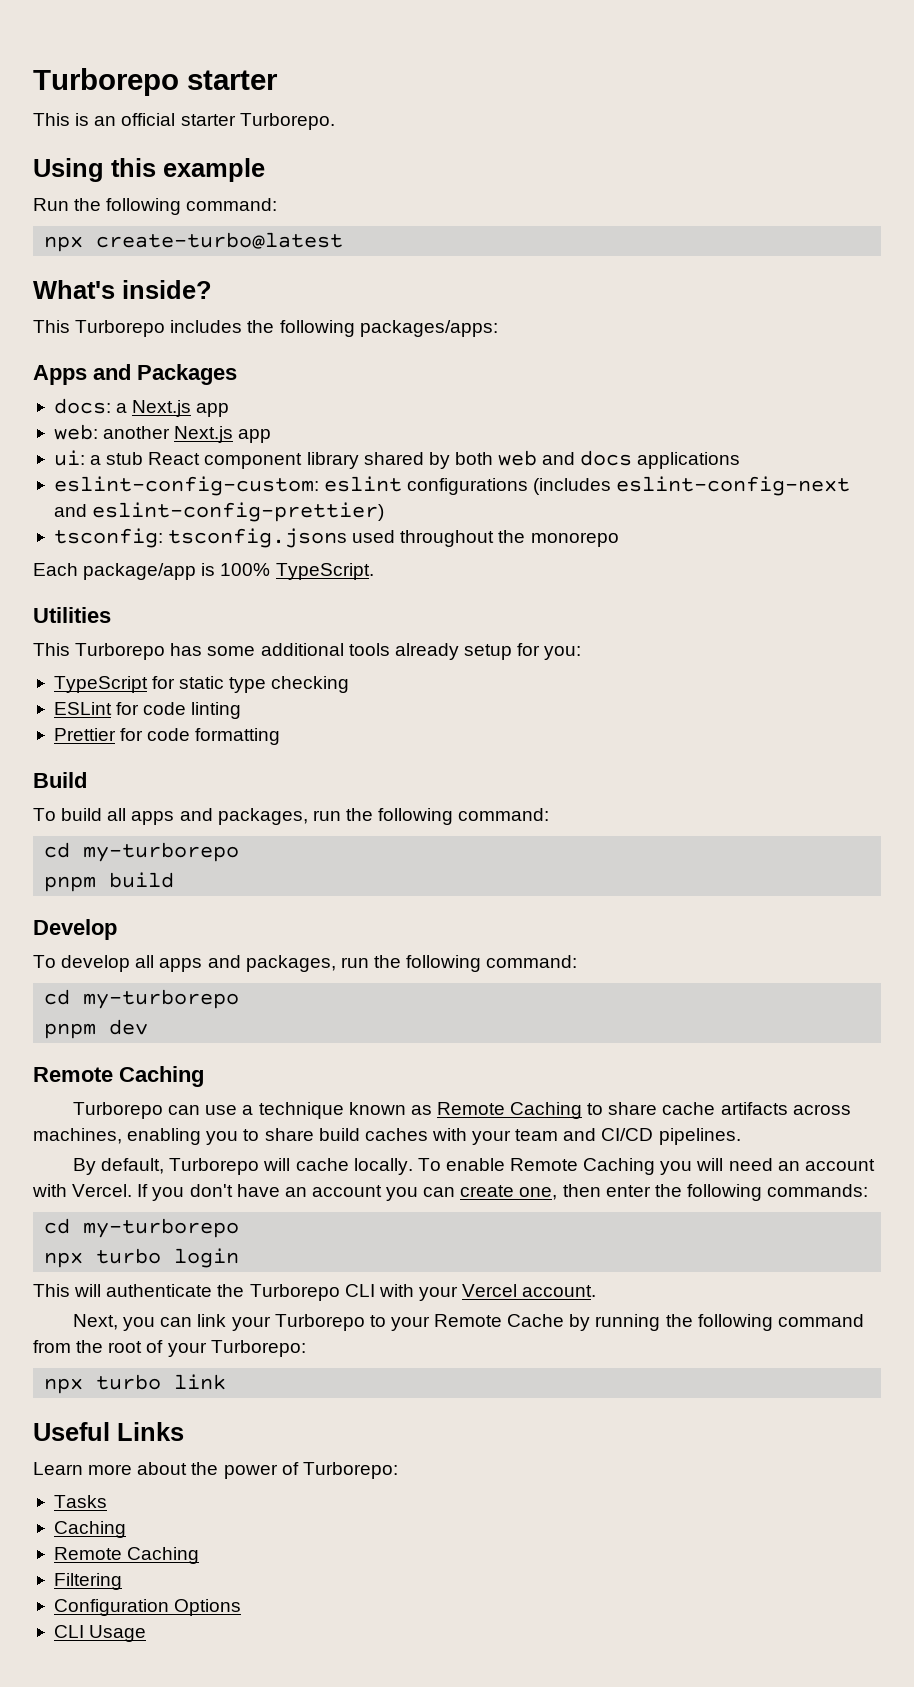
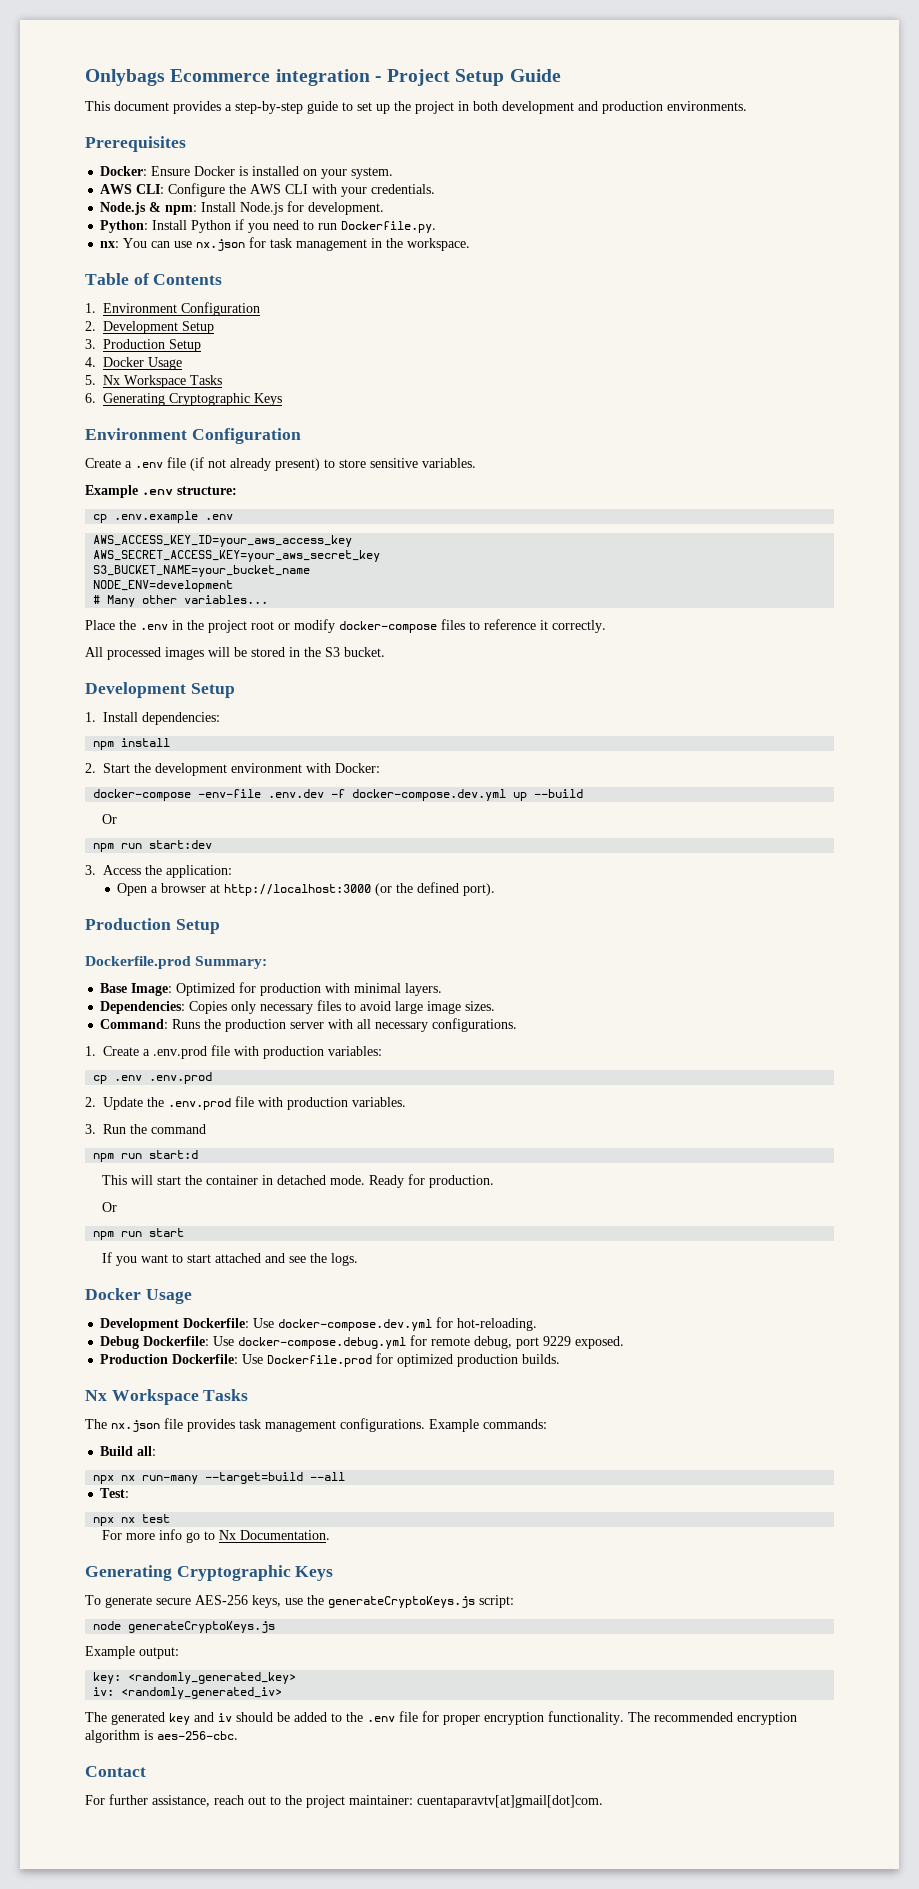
[33,68,278,96] [33,113,335,130] [33,158,265,182] [33,198,278,215] [44,232,344,252] [33,280,212,299] [33,320,498,337] [33,364,237,385] [53,398,230,417] [53,424,272,443] [53,450,741,469] [53,476,851,496] [53,502,385,522] [53,528,619,548] [33,563,374,580] [33,607,111,623] [33,643,582,660] [53,676,350,693] [53,702,242,719] [53,728,281,745] [33,772,87,788] [33,808,550,825] [44,842,240,862] [44,872,175,892] [33,919,117,940] [33,955,578,972] [44,989,240,1009] [44,1019,149,1039] [33,1066,204,1087] [72,1102,851,1119] [33,1128,741,1145] [72,1158,875,1175] [32,1184,869,1201] [44,1218,240,1238] [44,1248,240,1268] [33,1284,597,1301] [72,1314,864,1331] [33,1340,306,1357] [44,1374,227,1394] [33,1422,184,1441] [33,1462,398,1479] [53,1495,107,1508] [53,1521,126,1538] [53,1547,200,1564] [53,1573,122,1590] [53,1599,242,1616] [53,1625,147,1642] Turborepo starter // This is an official starter Turborepo. // Using this example // Run the following command: // npx create-turbo@latest // What's inside? // This Turborepo includes the following packages/apps: // Apps and Packages // docs: a Next.js app // web: another Next.js app // ui: a stub React component library shared by both web and docs applications // eslint-config-custom: eslint configurations (includes eslint-config-next and eslint-config-prettier) // tsconfig: tsconfig.jsons used throughout the monorepo // Each package/app is 100% TypeScript. // Utilities // This Turborepo has some additional tools already setup for you: // TypeScript for static type checking // ESLint for code linting // Prettier for code formatting // Build // To build all apps and packages, run the following command: // cd my-turborepo // pnpm build // Develop // To develop all apps and packages, run the following command: // cd my-turborepo // pnpm dev // Remote Caching // Turborepo can use a technique known as Remote Caching to share cache artifacts across machines, enabling you to share build caches with your team and CI/CD pipelines. // By default, Turborepo will cache locally. To enable Remote Caching you will need an account with Vercel. If you don't have an account you can create one, then enter the following commands: // cd my-turborepo // npx turbo login // This will authenticate the Turborepo CLI with your Vercel account. // Next, you can link your Turborepo to your Remote Cache by running the following command from the root of your Turborepo: // npx turbo link // Useful Links // Learn more about the power of Turborepo: // Tasks // Caching // Remote Caching // Filtering // Configuration Options // CLI Usage -> [85,69,561,86] [85,101,747,114] [85,136,186,152] [100,166,394,179] [100,183,436,197] [100,201,385,215] [100,219,437,233] [100,237,471,251] [85,273,223,285] [85,302,260,316] [85,321,214,334] [85,339,201,352] [85,357,182,370] [85,375,222,388] [85,393,282,406] [85,428,301,444] [85,457,476,471] [85,485,237,498] [93,511,234,523] [93,535,353,547] [93,550,381,562] [93,565,311,577] [93,580,234,592] [93,595,269,607] [85,619,606,633] [85,647,385,660] [85,682,235,698] [85,712,220,725] [93,738,171,750] [85,763,380,776] [93,789,584,801] [101,814,117,824] [93,840,213,852] [85,865,232,878] [117,882,496,896] [85,918,220,934] [85,956,268,969] [100,982,443,996] [100,1000,496,1014] [100,1018,518,1032] [85,1045,382,1059] [93,1072,213,1084] [85,1096,406,1110] [85,1124,206,1134] [93,1150,199,1162] [101,1174,494,1188] [101,1202,117,1212] [93,1228,185,1240] [101,1252,358,1266] [85,1288,192,1304] [100,1317,538,1331] [100,1335,625,1349] [100,1353,561,1367] [85,1389,249,1405] [85,1418,547,1432] [100,1446,157,1456] [93,1472,346,1484] [100,1488,130,1498] [93,1514,171,1526] [101,1529,330,1543] [85,1565,334,1581] [85,1595,514,1608] [93,1621,276,1633] [85,1646,179,1659] [93,1672,297,1684] [93,1687,283,1699] [85,1711,797,1725] [85,1730,238,1743] [85,1766,146,1777] [85,1794,603,1808] Onlybags Ecommerce integration - Project Setup Guide // This document provides a step-by-step guide to set up the project in both development and production environments. // Prerequisites // Docker: Ensure Docker is installed on your system. // AWS CLI: Configure the AWS CLI with your credentials. // Node.js & npm: Install Node.js for development. // Python: Install Python if you need to run Dockerfile.py. // nx: You can use nx.json for task management in the workspace. // Table of Contents // 1. Environment Configuration // 2. Development Setup // 3. Production Setup // 4. Docker Usage // 5. Nx Workspace Tasks // 6. Generating Cryptographic Keys // Environment Configuration // Create a .env file (if not already present) to store sensitive variables. // Example .env structure: // cp .env.example .env // AWS_ACCESS_KEY_ID=your_aws_access_key // AWS_SECRET_ACCESS_KEY=your_aws_secret_key // S3_BUCKET_NAME=your_bucket_name // NODE_ENV=development // # Many other variables... // Place the .env in the project root or modify docker-compose files to reference it correctly. // All processed images will be stored in the S3 bucket. // Development Setup // 1. Install dependencies: // npm install // 2. Start the development environment with Docker: // docker-compose -env-file .env.dev -f docker-compose.dev.yml up --build // Or // npm run start:dev // 3. Access the application: // Open a browser at http://localhost:3000 (or the defined port). // Production Setup // Dockerfile.prod Summary: // Base Image: Optimized for production with minimal layers. // Dependencies: Copies only necessary files to avoid large image sizes. // Command: Runs the production server with all necessary configurations. // 1. Create a .env.prod file with production variables: // cp .env .env.prod // 2. Update the .env.prod file with production variables. // 3. Run the command // npm run start:d // This will start the container in detached mode. Ready for production. // Or // npm run start // If you want to start attached and see the logs. // Docker Usage // Development Dockerfile: Use docker-compose.dev.yml for hot-reloading. // Debug Dockerfile: Use docker-compose.debug.yml for remote debug, port 9229 exposed. // Production Dockerfile: Use Dockerfile.prod for optimized production builds. // Nx Workspace Tasks // The nx.json file provides task management configurations. Example commands: // Build all: // npx nx run-many --target=build --all // Test: // npx nx test // For more info go to Nx Documentation. // Generating Cryptographic Keys // To generate secure AES-256 keys, use the generateCryptoKeys.js script: // node generateCryptoKeys.js // Example output: // key: <randomly_generated_key> // iv: <randomly_generated_iv> // The generated key and iv should be added to the .env file for proper encryption functionality. The recommended encryption algorithm is aes-256-cbc. // Contact // For further assistance, reach out to the project maintainer: cuentaparavtv[at]gmail[dot]com.

